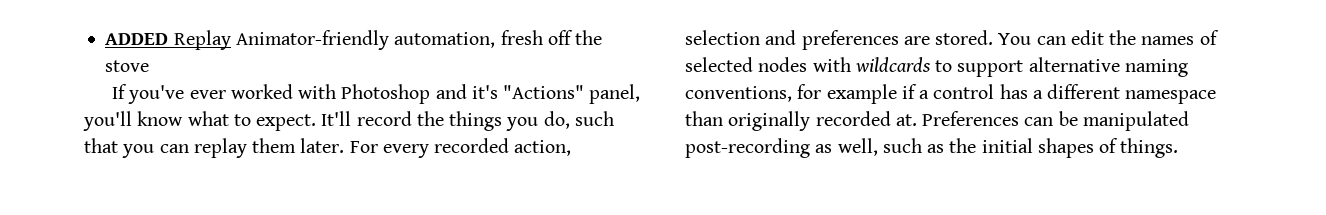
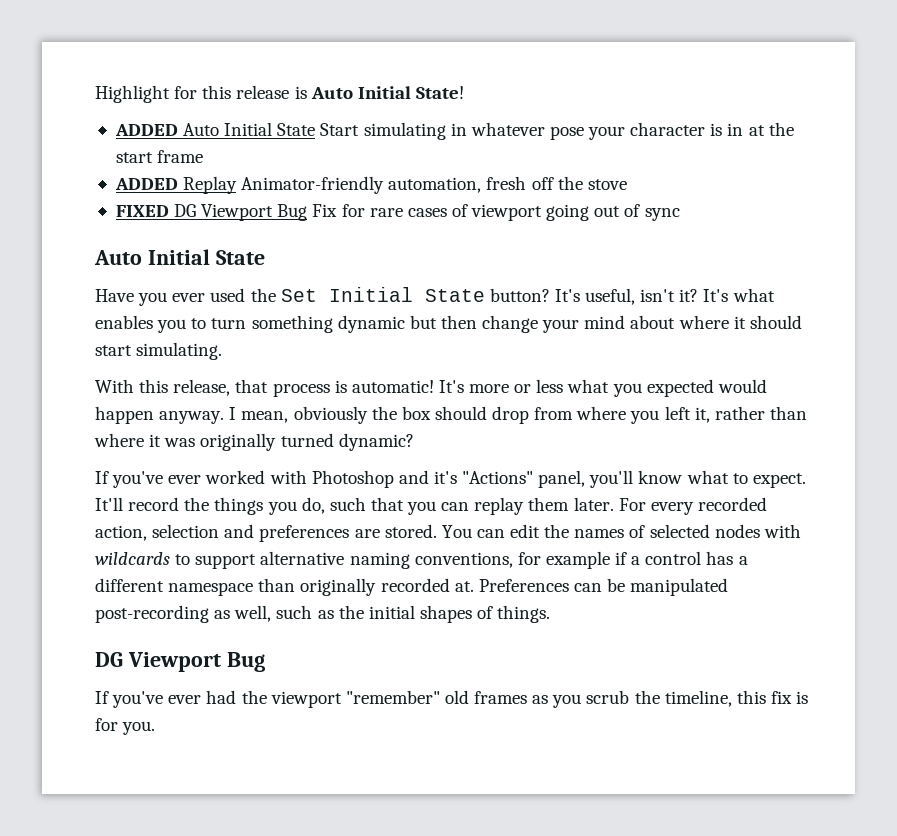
(105, 39) none -> [95,85,464,103] [114,122,794,140] [115,150,204,163] Highlight for this release is Auto Initial State! // ADDED Auto Initial State Start simulating in whatever pose your character is in at the start frame //
(150, 66) none -> [115,204,680,221] [94,249,265,265] [95,287,775,306] [95,315,802,333] [95,342,223,360] [95,379,767,397] [95,406,807,424] [94,433,414,451] // FIXED DG Viewport Bug Fix for rare cases of viewport going out of sync // Auto Initial State // Have you ever used the Set Initial State button? It's useful, isn't it? It's what enables you to turn something dynamic but then change your mind about where it should start simulating. // With this release, that process is automatic! It's more or less what you expected would happen anyway. I mean, obviously the box should drop from where you left it, rather than where it was originally turned dynamic?
(1179, 148) none -> [95,652,265,672] [95,690,809,708] [95,718,156,735] // DG Viewport Bug // If you've ever had the viewport "remember" old frames as you scrub the timeline, this fix is for you.

